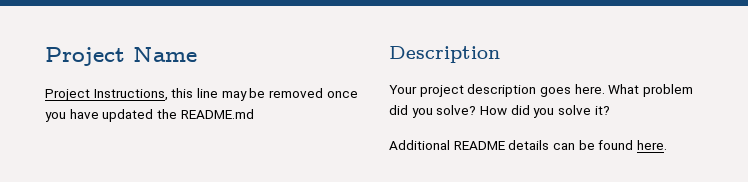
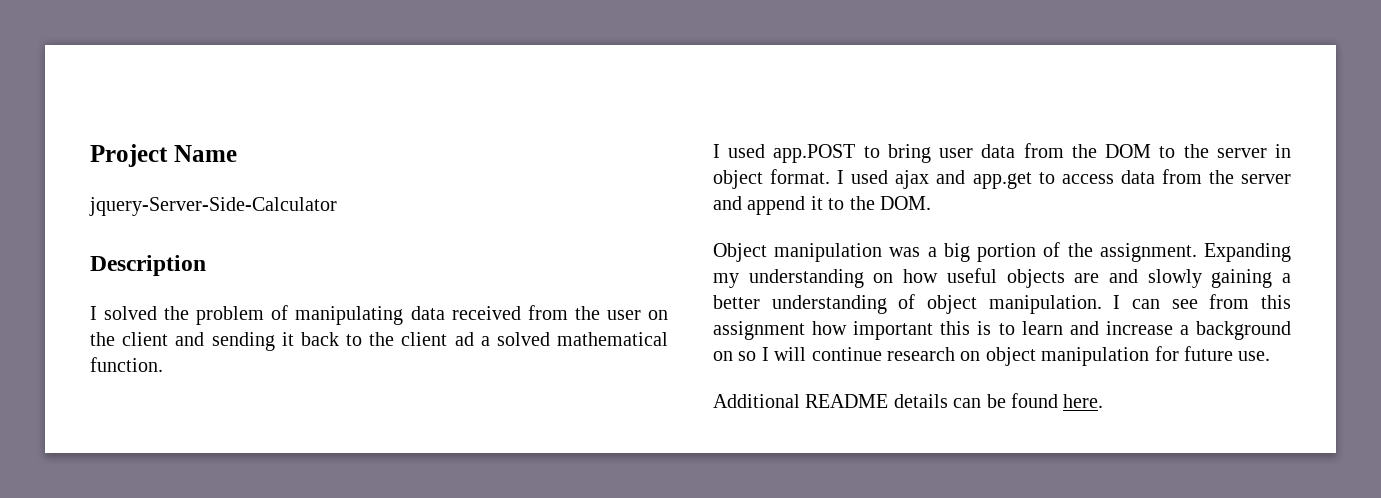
[45,88,358,101] [45,109,254,122] [389,46,500,63] [389,84,693,97] [389,105,610,118] Project Instructions, this line may be removed once you have updated the README.md // Description // Your project description goes here. What problem did you solve? How did you solve it? -> [89,197,337,216] [90,255,206,276] [90,305,669,325] [90,332,669,351] [90,357,163,372] [713,143,1291,163] [713,169,1291,189] [713,196,931,215] [713,242,1291,262] [713,268,1291,288] [713,294,1291,314] [713,321,1291,340] [713,346,1271,366] jquery-Server-Side-Calculator // Description // I solved the problem of manipulating data received from the user on the client and sending it back to the client ad a solved mathematical function. // I used app.POST to bring user data from the DOM to the server in object format. I used ajax and app.get to access data from the server and append it to the DOM. // Object manipulation was a big portion of the assignment. Expanding my understanding on how useful objects are and slowly gaining a better understanding of object manipulation. I can see from this assignment how important this is to learn and increase a background on so I will continue research on object manipulation for future use.

